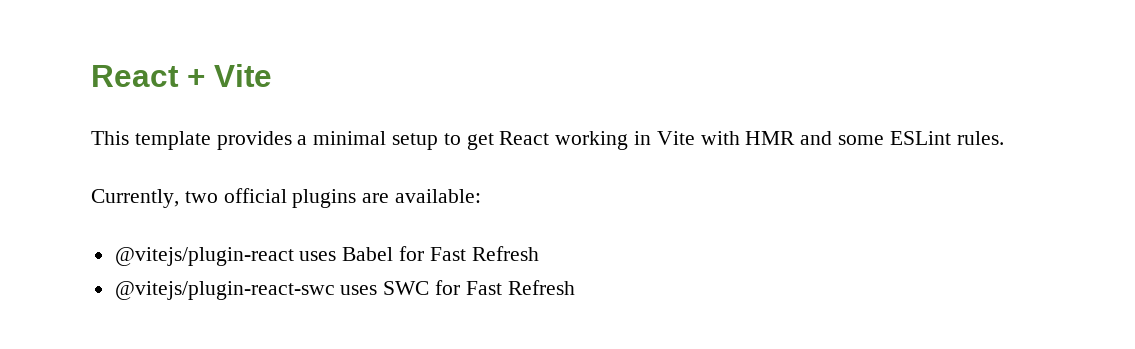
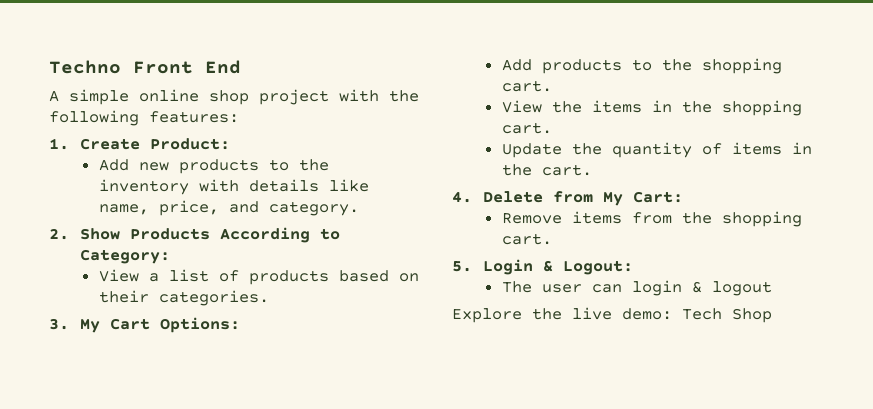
[91,64,272,87] [91,131,1004,150] [91,188,482,208] [114,246,539,266] [114,280,575,300] React + Vite // This template provides a minimal setup to get React working in Vite with HMR and some ESLint rules. // Currently, two official plugins are available: // @vitejs/plugin-react uses Babel for Fast Refresh // @vitejs/plugin-react-swc uses SWC for Fast Refresh -> [49,60,241,74] [49,89,419,105] [49,110,239,126] [49,138,230,150] [98,159,329,174] [98,179,369,195] [98,200,359,216] [49,227,340,243] [79,249,170,264] [98,269,419,285] [98,290,269,306] [49,317,240,333] [501,58,782,74] [501,80,552,92] [501,100,802,116] [501,122,552,134] [501,142,812,158] [501,164,592,176] [452,191,683,206] [501,211,802,227] [501,233,552,245] [452,259,633,275] [501,280,772,296] [452,307,772,323] Techno Front End // A simple online shop project with the following features: // 1. Create Product: // Add new products to the inventory with details like name, price, and category. // 2. Show Products According to Category: // View a list of products based on their categories. // 3. My Cart Options: // Add products to the shopping cart. // View the items in the shopping cart. // Update the quantity of items in the cart. // 4. Delete from My Cart: // Remove items from the shopping cart. // 5. Login & Logout: // The user can login & logout // Explore the live demo: Tech Shop

